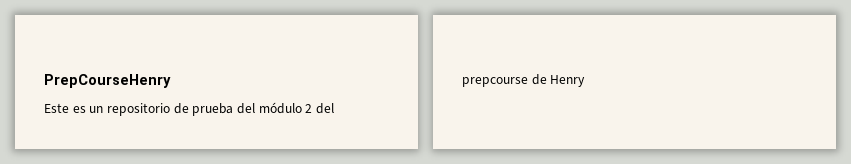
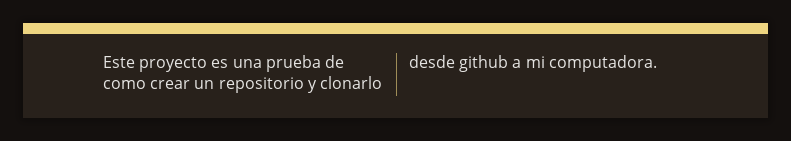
[44,74,171,88] [44,102,334,116] [462,74,586,87] PrepCourseHenry // Este es un repositorio de prueba del módulo 2 del prepcourse de Henry -> [103,55,344,72] [103,76,382,93] [409,55,657,72] Este proyecto es una prueba de como crear un repositorio y clonarlo desde github a mi computadora.

